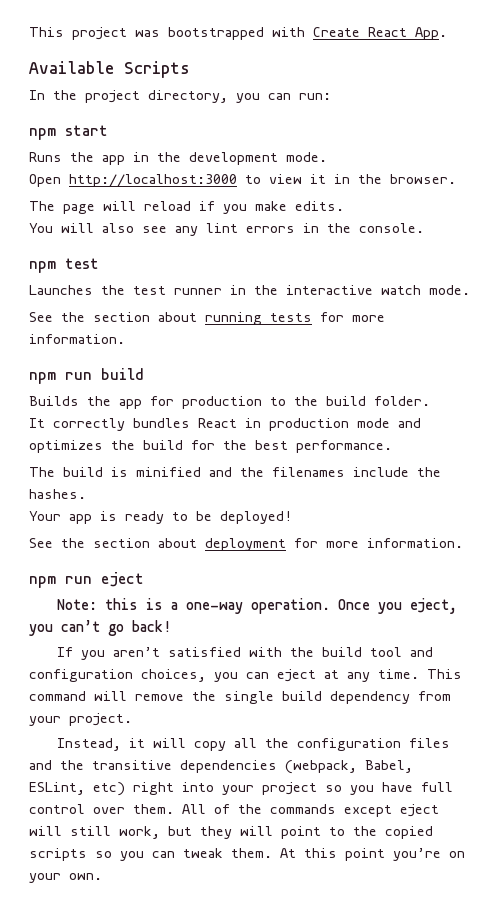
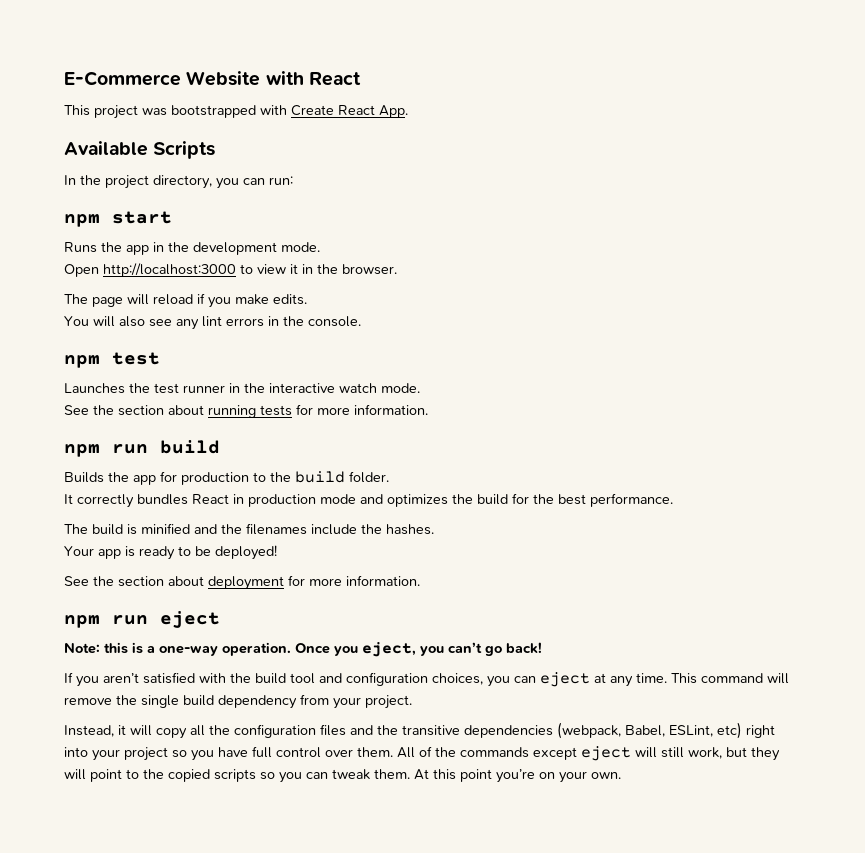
(29, 32) none -> [64,71,361,86] E-Commerce Website with React //

